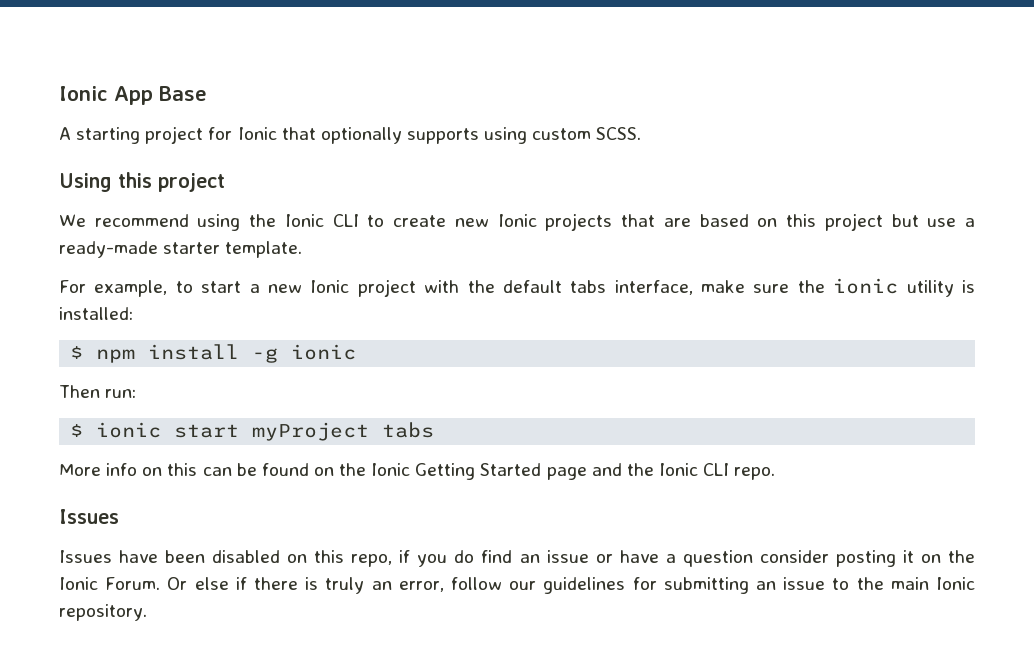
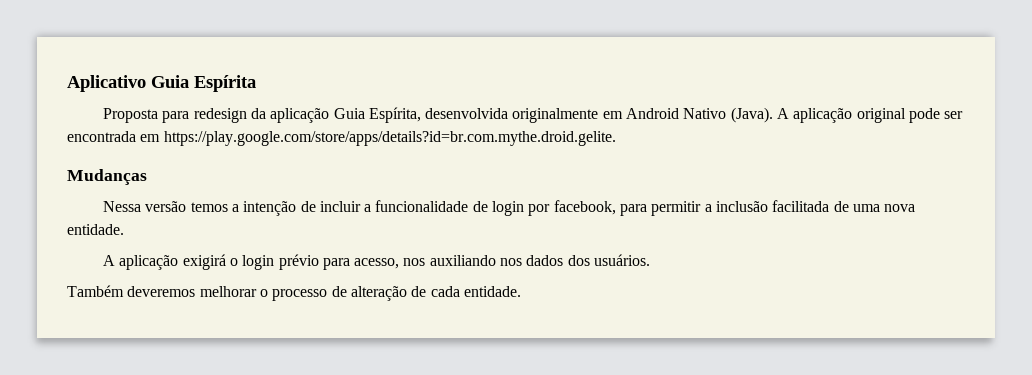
[59,86,207,105] [59,126,642,144] [59,172,225,192] [59,213,975,231] [59,241,303,258] [59,278,976,297] [59,307,133,320] [70,344,357,363] [59,385,137,398] [70,422,435,441] [59,463,776,480] [59,509,119,524] [59,550,975,567] [59,577,976,594] [59,604,147,621] Ionic App Base // A starting project for Ionic that optionally supports using custom SCSS. // Using this project // We recommend using the Ionic CLI to create new Ionic projects that are based on this project but use a ready-made starter template. // For example, to start a new Ionic project with the default tabs interface, make sure the ionic utility is installed: // $ npm install -g ionic // Then run: // $ ionic start myProject tabs // More info on this can be found on the Ionic Getting Started page and the Ionic CLI repo. // Issues // Issues have been disabled on this repo, if you do find an issue or have a question consider posting it on the Ionic Forum. Or else if there is truly an error, follow our guidelines for submitting an issue to the main Ionic repository. -> [67,75,256,92] [102,107,964,123] [67,131,616,146] [67,169,147,185] [102,200,916,216] [67,224,124,235] [102,254,651,270] [67,285,521,301] Aplicativo Guia Espírita // Proposta para redesign da aplicação Guia Espírita, desenvolvida originalmente em Android Nativo (Java). A aplicação original pode ser encontrada em https://play.google.com/store/apps/details?id=br.com.mythe.droid.gelite. // Mudanças // Nessa versão temos a intenção de incluir a funcionalidade de login por facebook, para permitir a inclusão facilitada de uma nova entidade. // A aplicação exigirá o login prévio para acesso, nos auxiliando nos dados dos usuários. // Também deveremos melhorar o processo de alteração de cada entidade.

